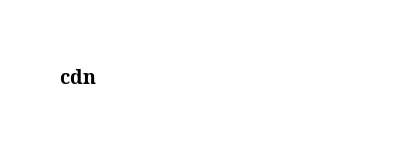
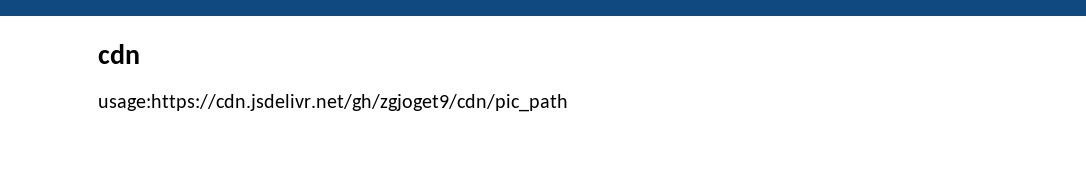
(96, 76) none -> [98,94,568,112] // usage:https://cdn.jsdelivr.net/gh/zgjoget9/cdn/pic_path

